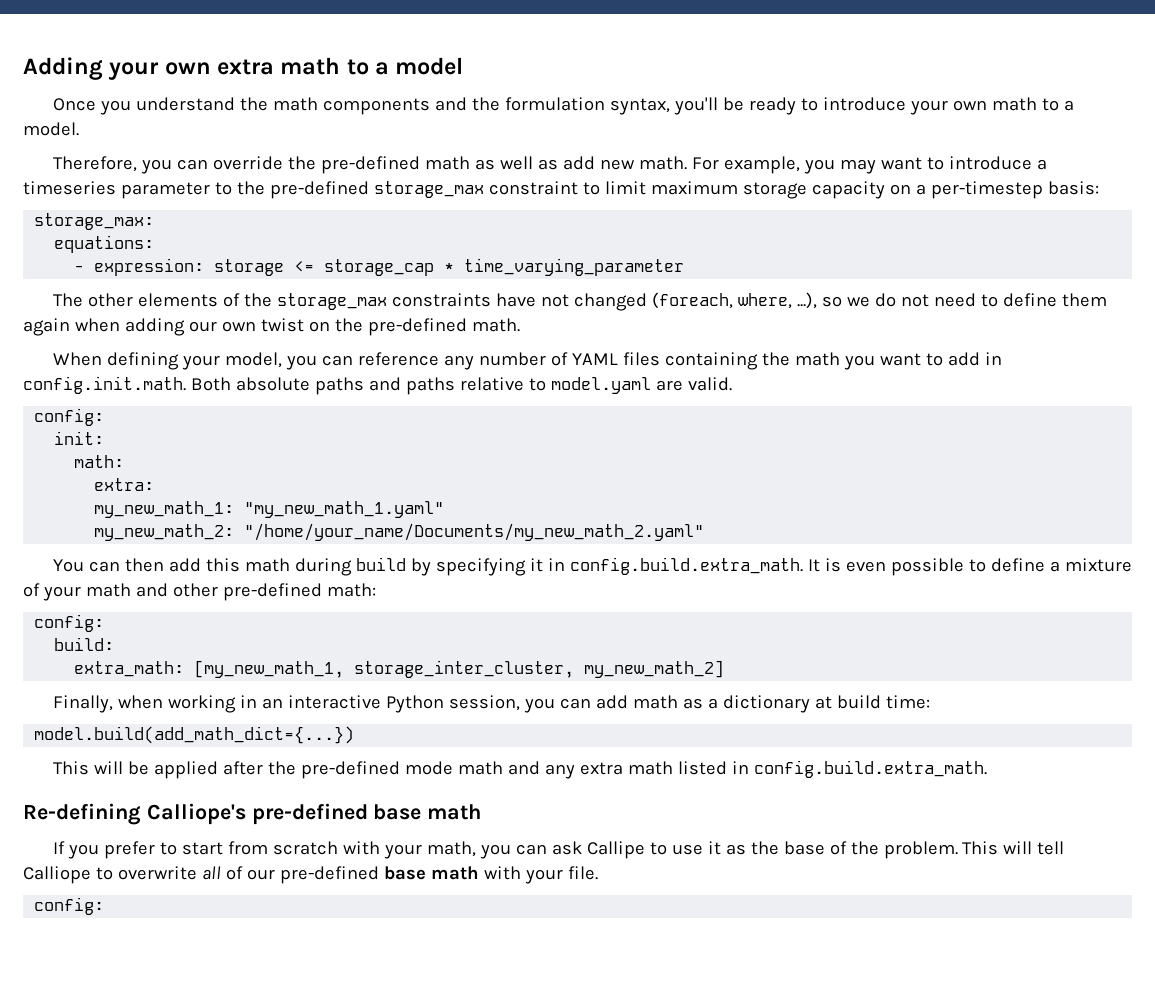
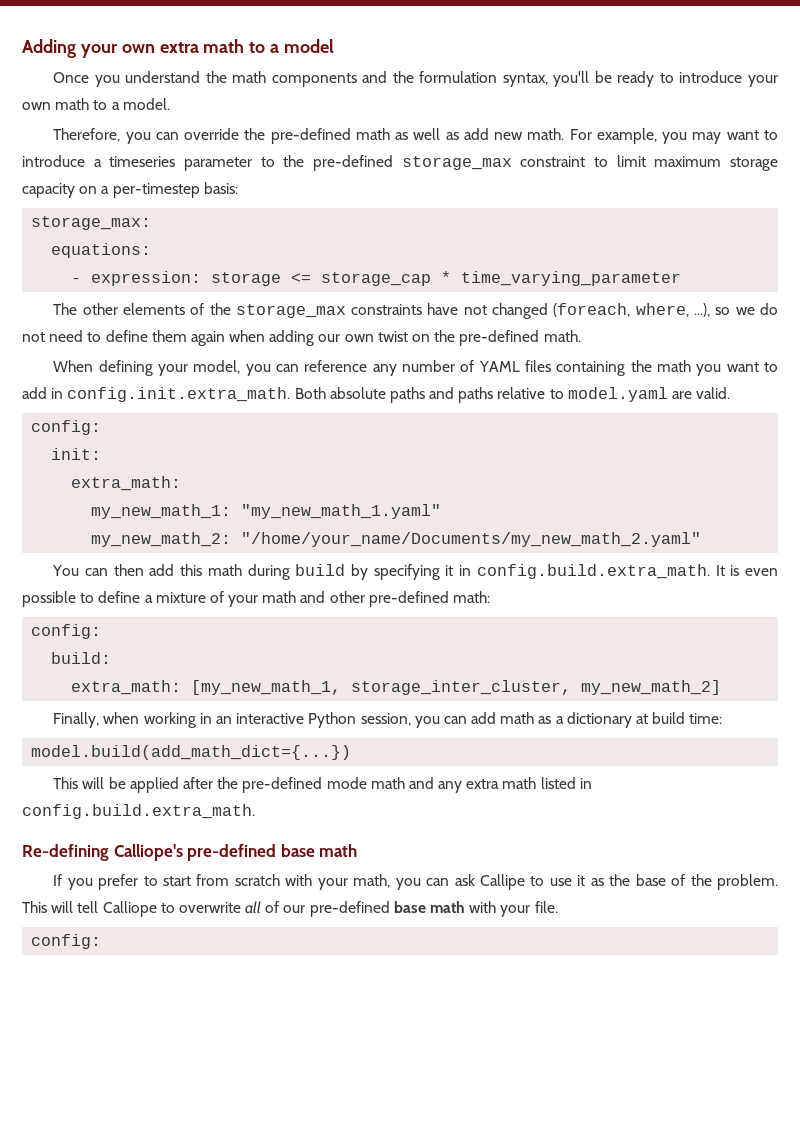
[23,376,186,394] config.init.math. -> [67,387,291,402] config.init.extra_math.
[74,455,125,468] [94,478,155,491] math: // extra: -> [71,476,182,491] extra_math:

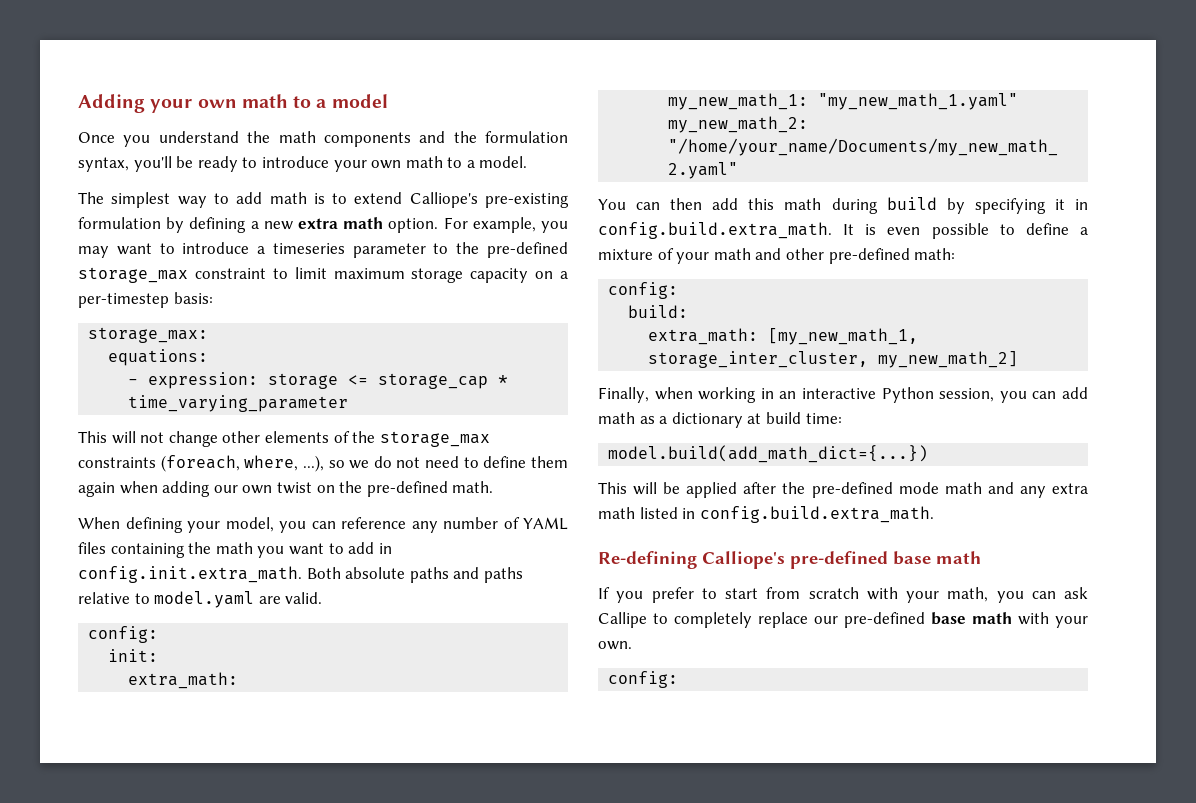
[159,42,199,53] extra -> (237, 103) none
[53,128,565,144] Therefore, you can override the pre-defined math as well as add new math. -> [78,192,569,208] [78,217,439,233] The simplest way to add math is to extend Calliope's pre-existing formulation by defining a new extra math option.
[53,303,78,315] The -> [78,431,218,447] This will not change
[427,303,549,319] have not changed -> (156, 462) none
[549,874,778,890] [22,901,280,917] use it as the base of the problem. This will tell Calliope to overwrite all of -> [674,612,808,628] completely replace
[534,901,558,913] file. -> [598,641,632,650] own.

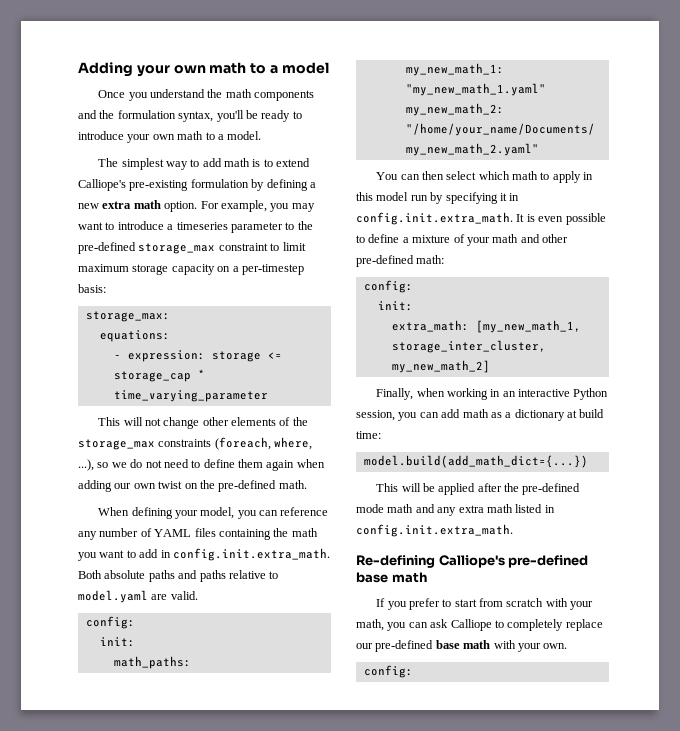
[128,672,239,689] extra_math: -> [113,656,191,669] math_paths:
[712,197,937,214] add this math during build -> [446,171,594,183] [356,192,428,201] select which math to apply in this model run
[598,222,832,239] config.build.extra_math. -> [356,212,513,225] config.init.extra_math.
[628,305,689,318] build: -> [377,301,413,311] init:
[699,506,934,523] config.build.extra_math. -> [356,524,513,537] config.init.extra_math.
[598,612,647,628] Callipe -> [450,619,492,631] Calliope

